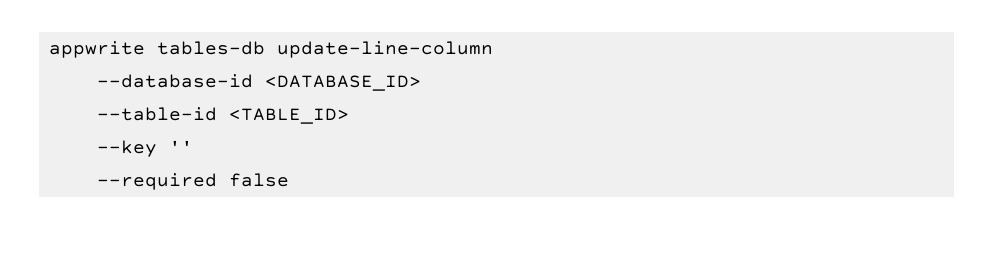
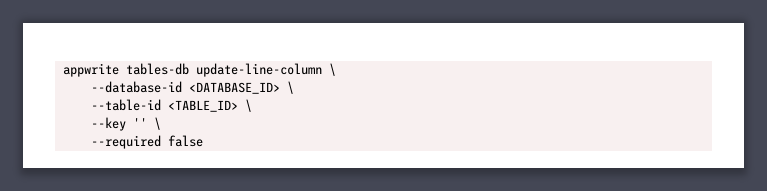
(493, 49) none -> [328,63,336,76] \
(421, 83) none -> [286,81,294,94] \
(349, 116) none -> [244,99,252,112] \
(193, 146) none -> [153,117,161,130] \

